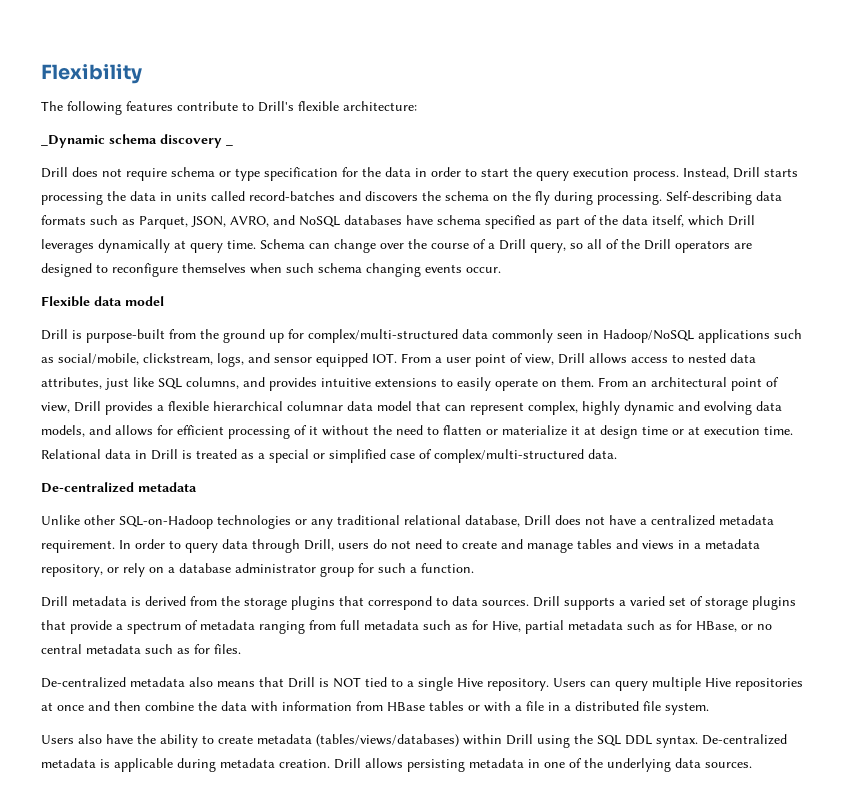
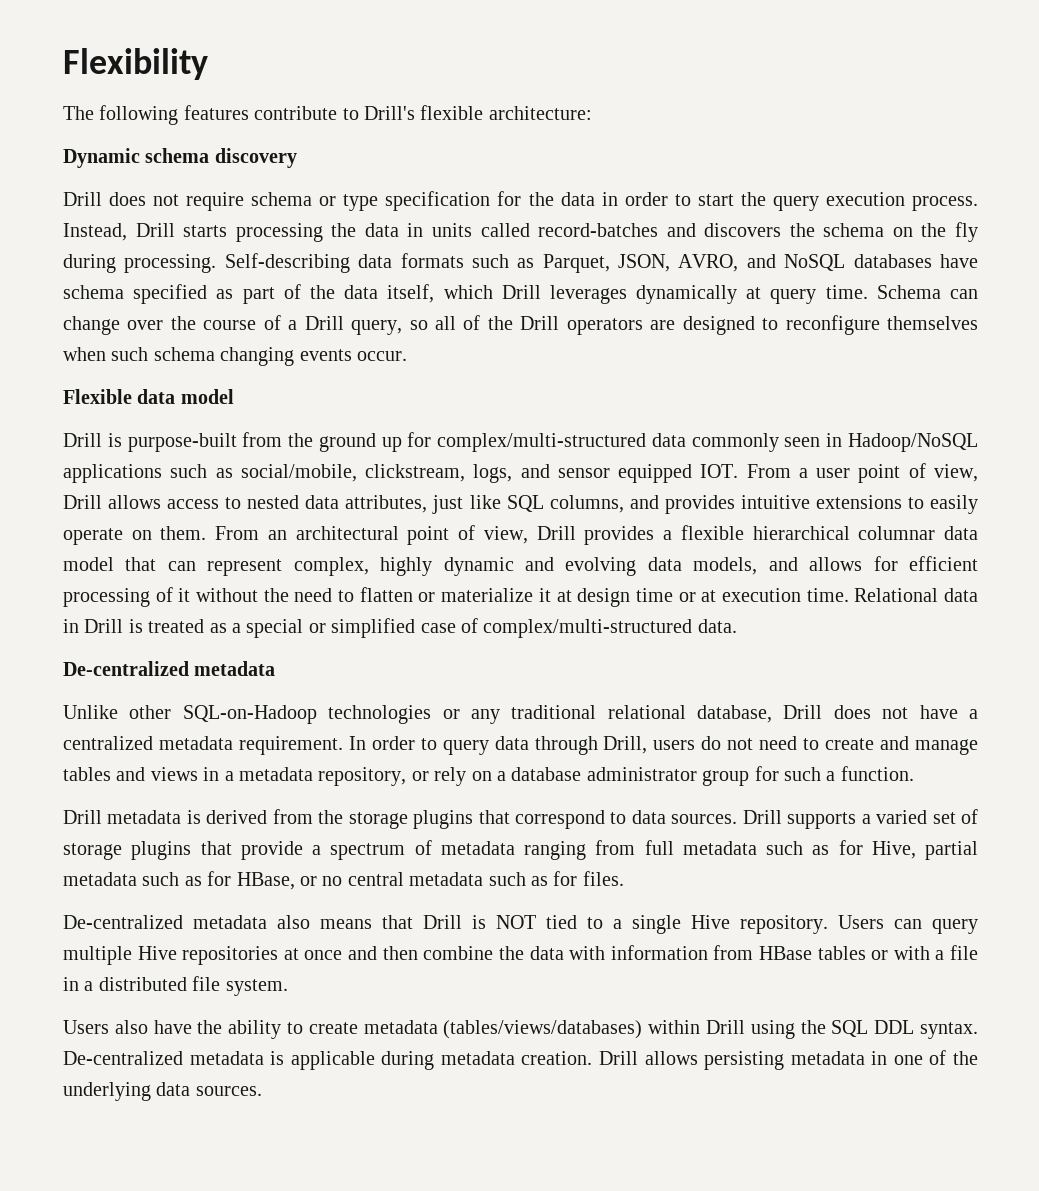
[41,135,105,148] _Dynamic -> [63,148,140,168] Dynamic
[226,144,233,146] _ -> (297, 158) none

